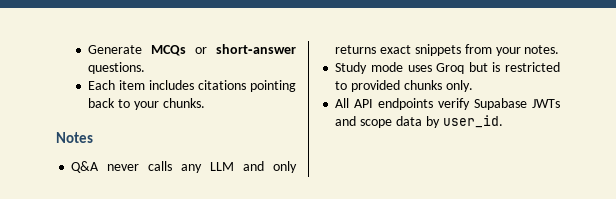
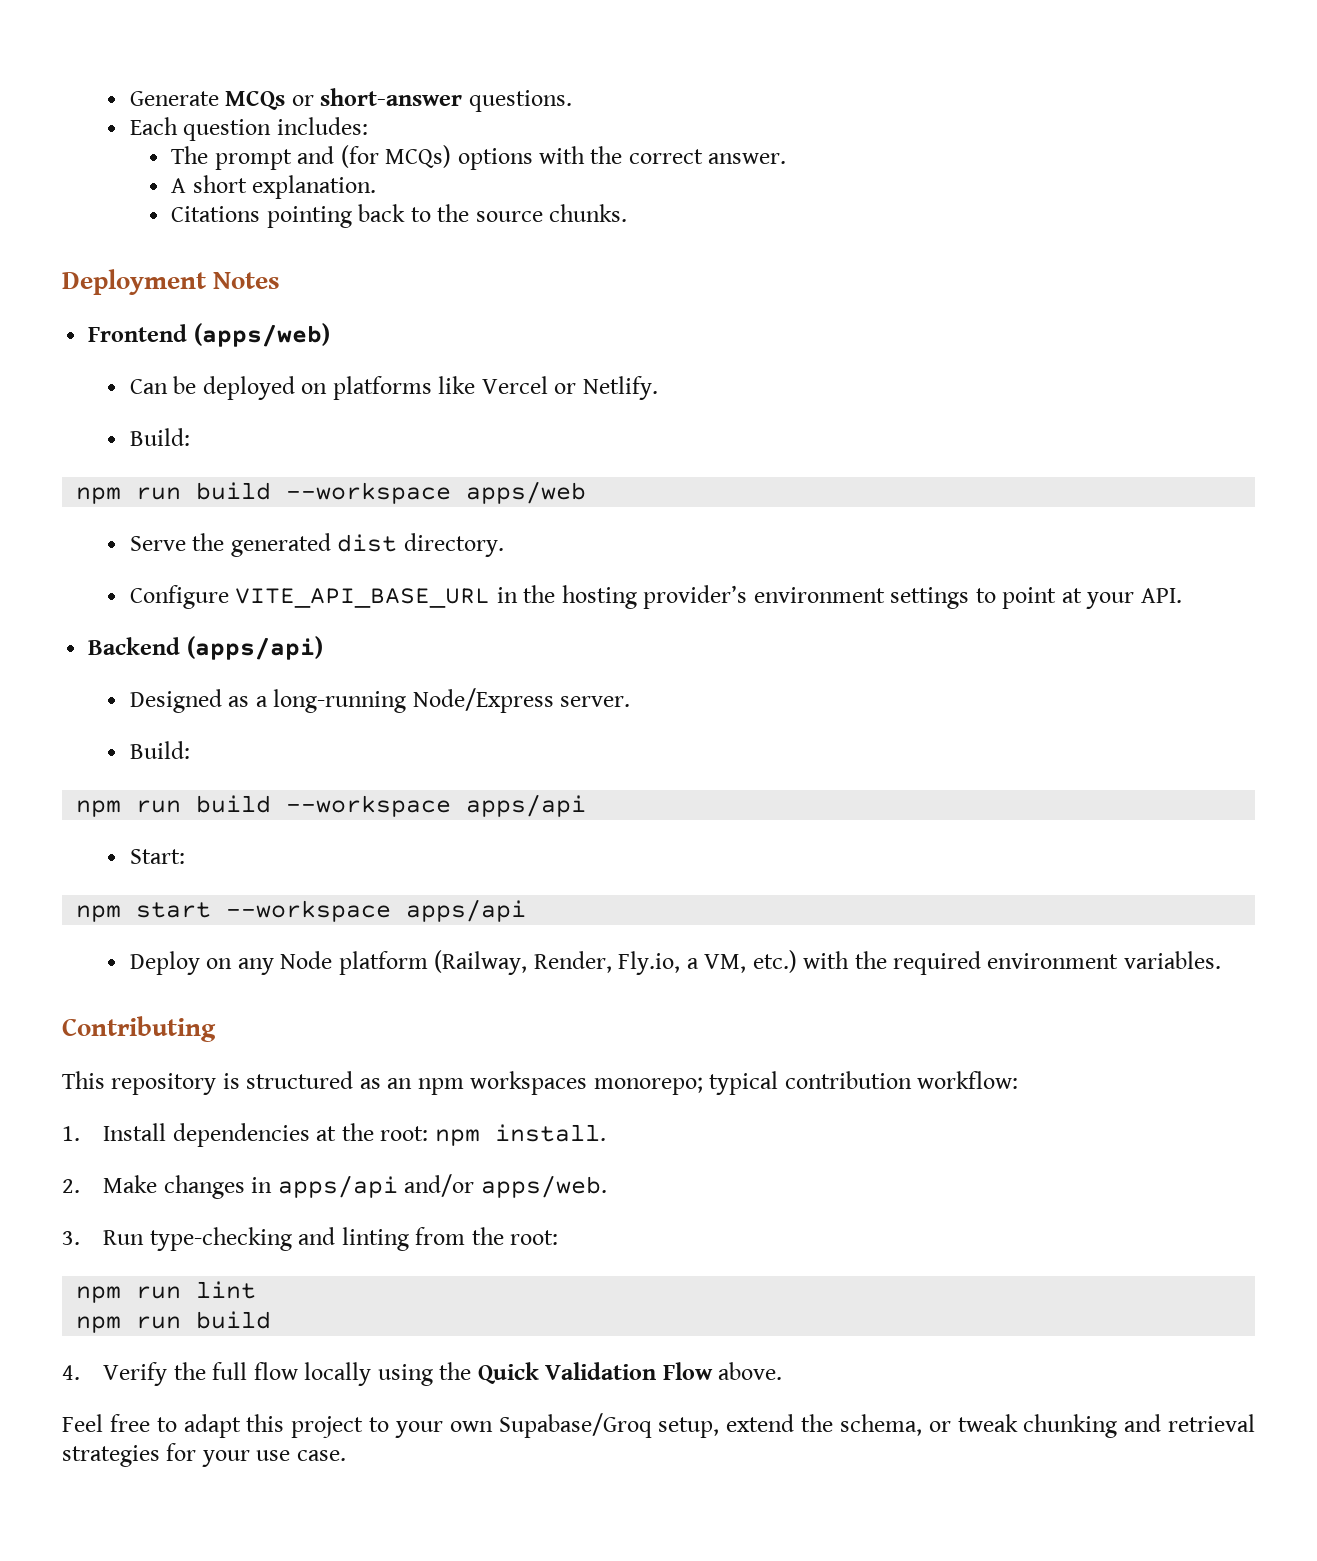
[119,80,247,90] item includes citations -> [183,117,368,141] [171,145,787,170] [171,175,377,199] [171,206,261,222] question includes: // The prompt and (for MCQs) options with the correct answer. // A short explanation. // Citations
[133,101,159,110] your -> [437,204,543,222] the source
(205, 103) none -> [62,269,206,295] Deployment
[71,161,297,173] [335,44,560,56] [335,62,560,74] [335,80,473,92] [335,98,560,110] [335,115,503,128] Q&A never calls any LLM and only returns exact snippets from your notes. // Study mode uses Groq but is restricted to provided chunks only. // All API endpoints verify Supabase JWTs and scope data by user_id. -> [88,323,330,347] [129,376,658,400] [129,428,190,446] [76,481,587,504] [129,533,504,557] [129,585,1182,609] [88,636,323,660] [129,688,631,713] [129,741,190,759] [76,794,587,817] [129,849,185,864] [76,899,527,922] [129,950,1221,975] [62,1016,216,1042] [62,1071,1019,1095] [62,1123,606,1147] [62,1174,607,1199] [62,1227,559,1251] [76,1281,257,1303] [76,1311,272,1333] [62,1362,783,1386] [62,1413,1255,1438] [62,1443,346,1467] Frontend (apps/web) // Can be deployed on platforms like Vercel or Netlify. // Build: // npm run build --workspace apps/web // Serve the generated dist directory. // Configure VITE_API_BASE_URL in the hosting provider’s environment settings to point at your API. // Backend (apps/api) // Designed as a long‑running Node/Express server. // Build: // npm run build --workspace apps/api // Start: // npm start --workspace apps/api // Deploy on any Node platform (Railway, Render, Fly.io, a VM, etc.) with the required environment variables. // Contributing // This repository is structured as an npm workspaces monorepo; typical contribution workflow: // 1. Install dependencies at the root: npm install. // 2. Make changes in apps/api and/or apps/web. // 3. Run type‑checking and linting from the root: // npm run lint // npm run build // 4. Verify the full flow locally using the Quick Validation Flow above. // Feel free to adapt this project to your own Supabase/Groq setup, extend the schema, or tweak chunking and retrieval strategies for your use case.

